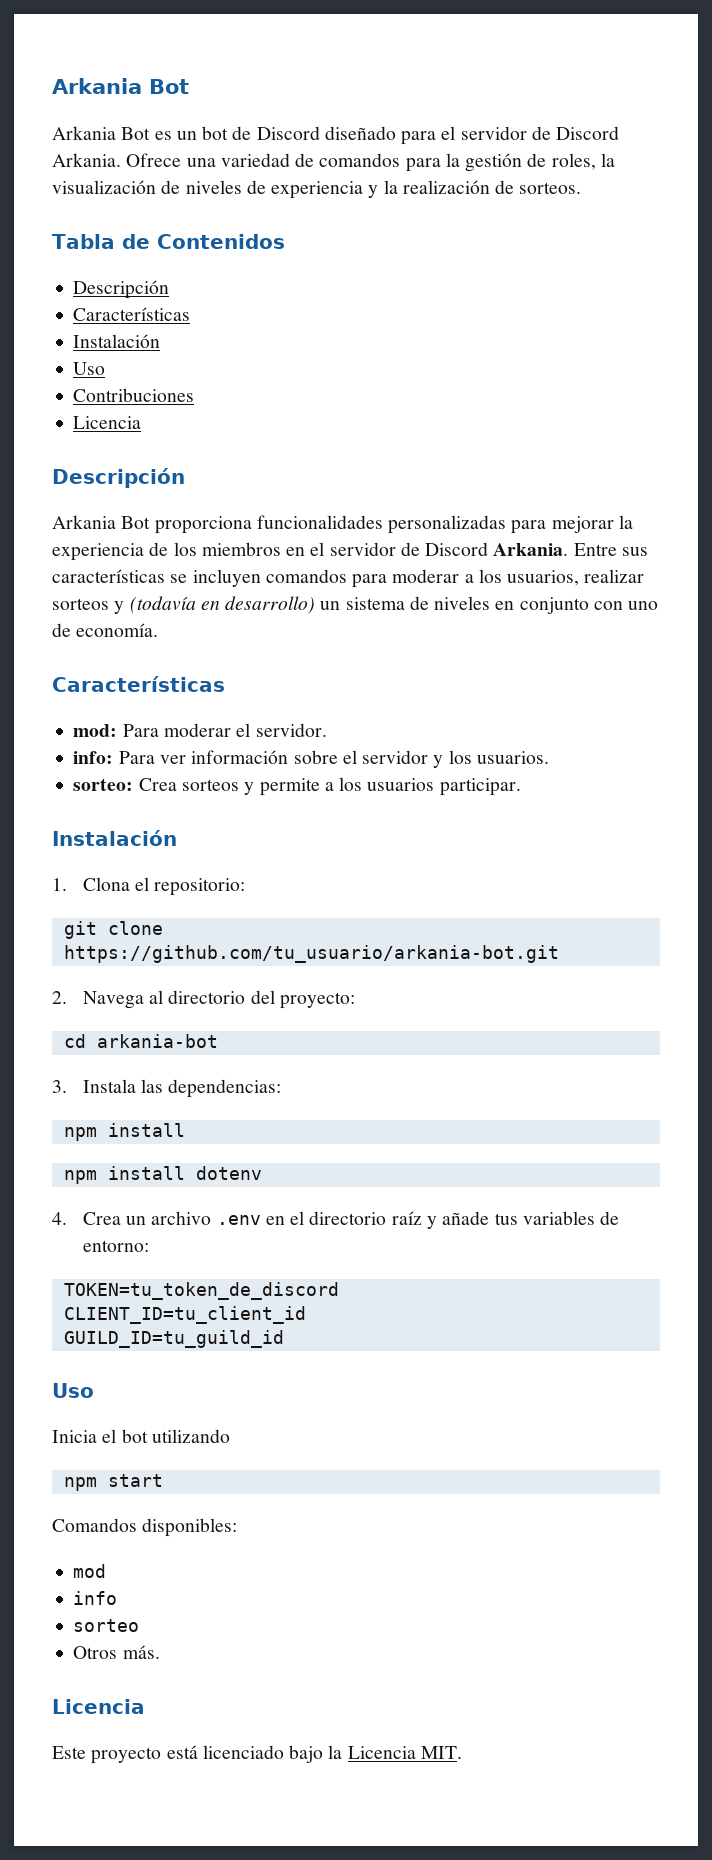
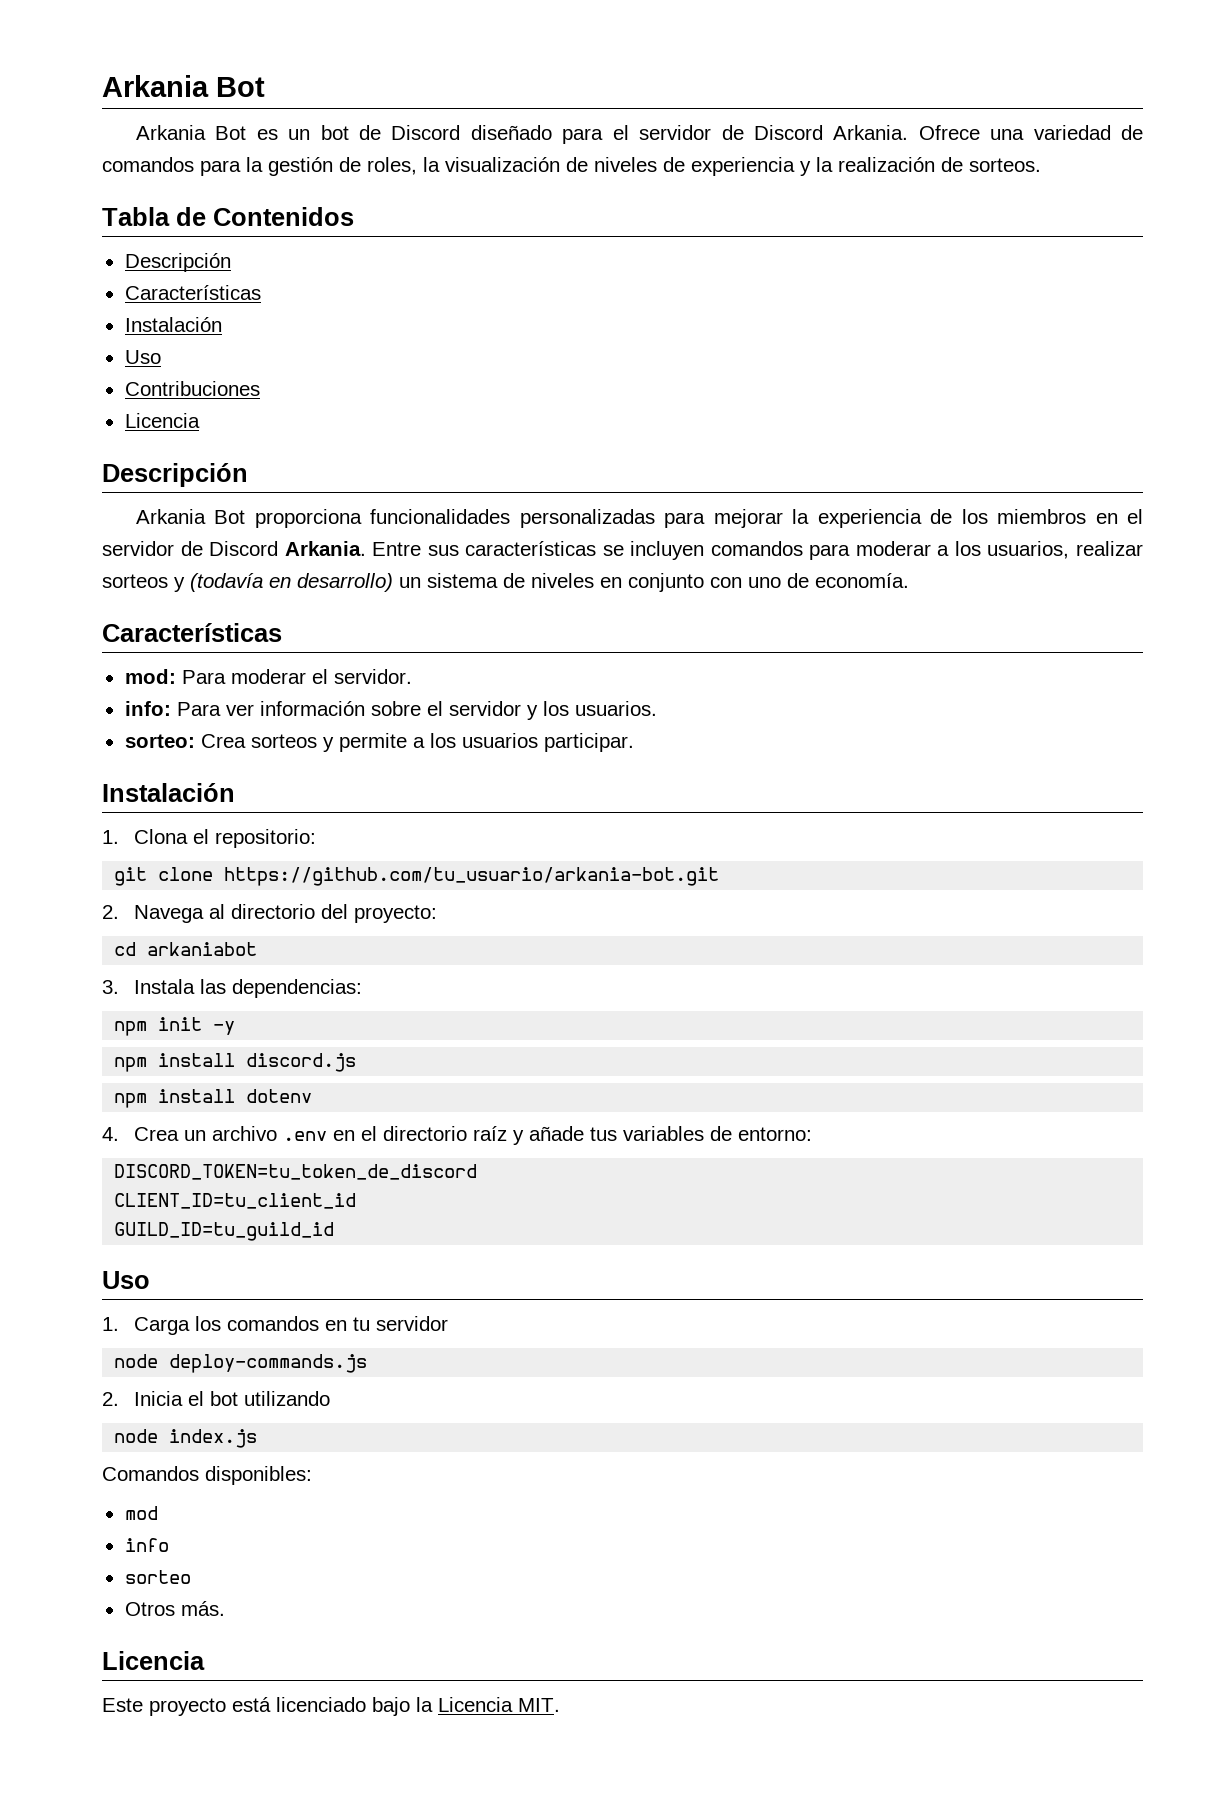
[96,1034,218,1048] arkania-bot -> [147,942,258,956] arkaniabot
[63,1123,185,1141] // npm install -> [114,1017,236,1036] [114,1053,357,1072] // npm init -y // npm install discord.js
[63,1282,339,1300] TOKEN=tu_token_de_discord -> [114,1164,478,1180] DISCORD_TOKEN=tu_token_de_discord
(94, 1390) none -> [102,1316,448,1335] [114,1354,368,1373] [102,1392,119,1406] 1. Carga los comandos en tu servidor // node deploy-commands.js // 2.
[63,1474,163,1491] npm start -> [114,1429,258,1448] node index.js

